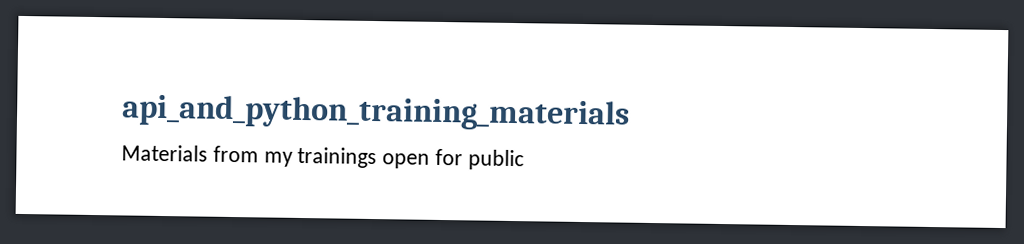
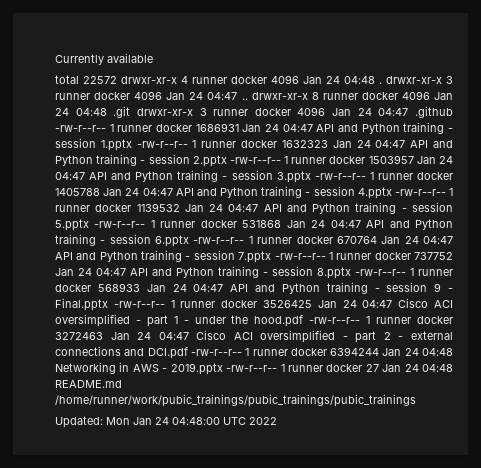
[121,94,630,132] [121,144,524,171] api_and_python_training_materials // Materials from my trainings open for public -> [55,53,153,65] [55,75,453,84] [55,91,453,100] [55,106,453,118] [55,122,454,134] [55,138,453,151] [55,154,454,167] [55,170,453,183] [55,186,454,199] [55,202,453,214] [55,219,453,231] [55,234,454,247] [55,250,454,263] [55,266,453,279] [55,282,453,294] [55,298,454,311] [55,314,454,327] [55,330,454,343] [55,346,454,359] [55,362,454,375] [55,380,122,388] [55,394,416,407] [55,416,277,428] Currently available // total 22572 drwxr-xr-x 4 runner docker 4096 Jan 24 04:48 . drwxr-xr-x 3 runner docker 4096 Jan 24 04:47 .. drwxr-xr-x 8 runner docker 4096 Jan 24 04:48 .git drwxr-xr-x 3 runner docker 4096 Jan 24 04:47 .github -rw-r--r-- 1 runner docker 1686931 Jan 24 04:47 API and Python training - session 1.pptx -rw-r--r-- 1 runner docker 1632323 Jan 24 04:47 API and Python training - session 2.pptx -rw-r--r-- 1 runner docker 1503957 Jan 24 04:47 API and Python training - session 3.pptx -rw-r--r-- 1 runner docker 1405788 Jan 24 04:47 API and Python training - session 4.pptx -rw-r--r-- 1 runner docker 1139532 Jan 24 04:47 API and Python training - session 5.pptx -rw-r--r-- 1 runner docker 531868 Jan 24 04:47 API and Python training - session 6.pptx -rw-r--r-- 1 runner docker 670764 Jan 24 04:47 API and Python training - session 7.pptx -rw-r--r-- 1 runner docker 737752 Jan 24 04:47 API and Python training - session 8.pptx -rw-r--r-- 1 runner docker 568933 Jan 24 04:47 API and Python training - session 9 - Final.pptx -rw-r--r-- 1 runner docker 3526425 Jan 24 04:47 Cisco ACI oversimplified - part 1 - under the hood.pdf -rw-r--r-- 1 runner docker 3272463 Jan 24 04:47 Cisco ACI oversimplified - part 2 - external connections and DCI.pdf -rw-r--r-- 1 runner docker 6394244 Jan 24 04:48 Networking in AWS - 2019.pptx -rw-r--r-- 1 runner docker 27 Jan 24 04:48 README.md /home/runner/work/pubic_trainings/pubic_trainings/pubic_trainings // Updated: Mon Jan 24 04:48:00 UTC 2022

